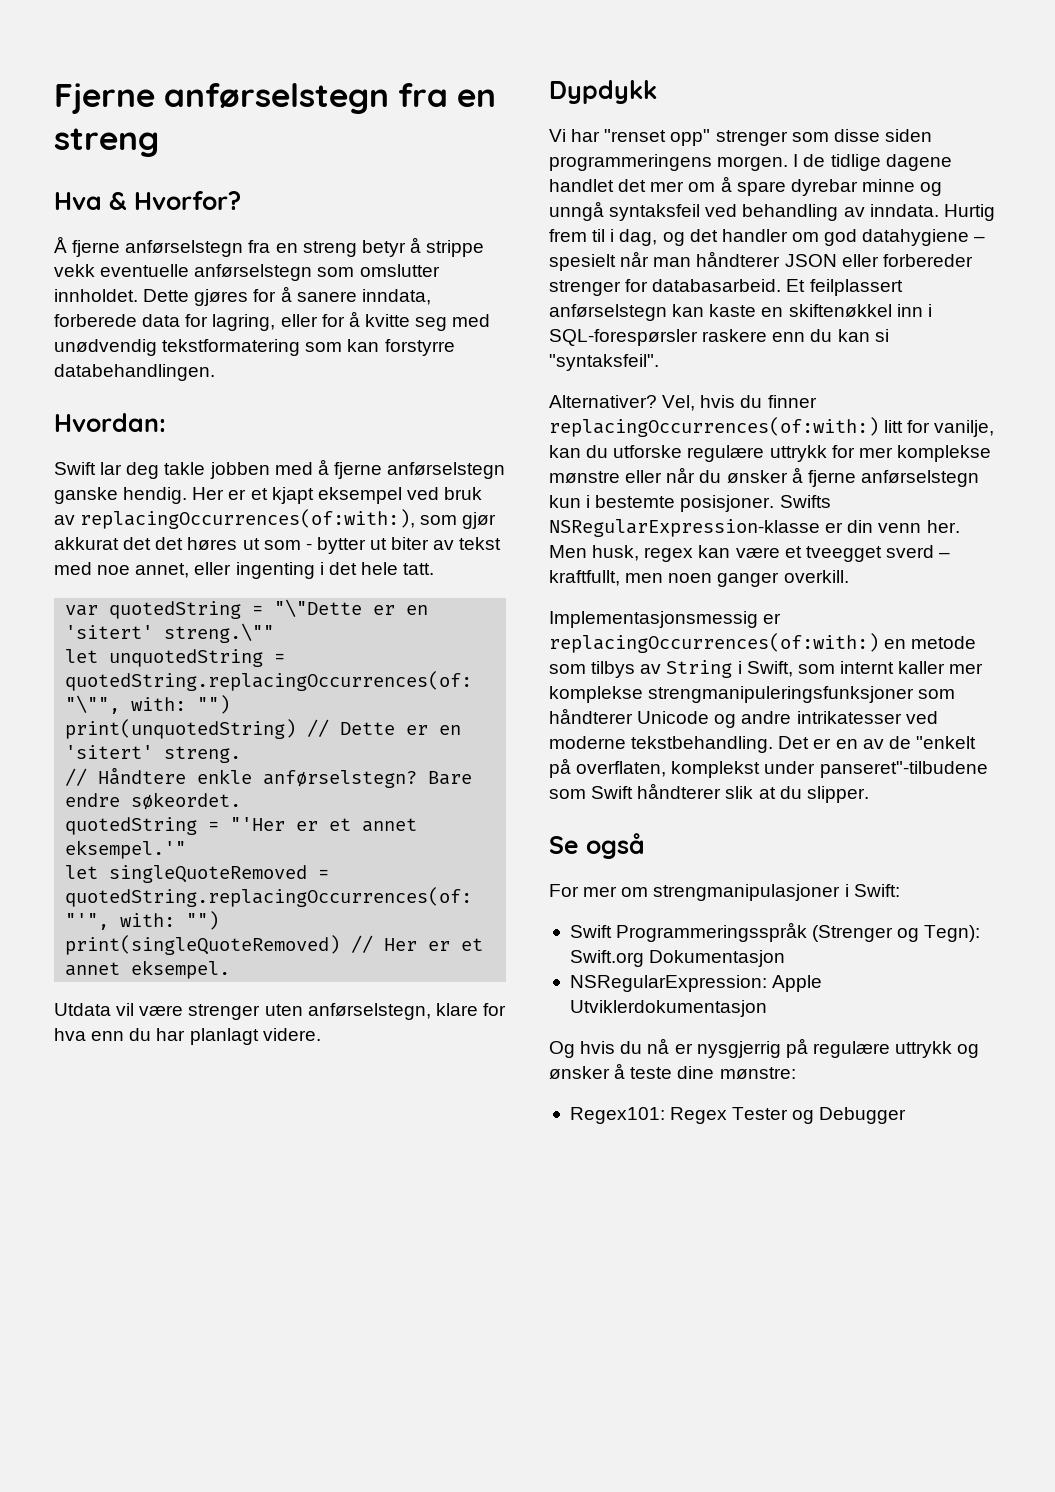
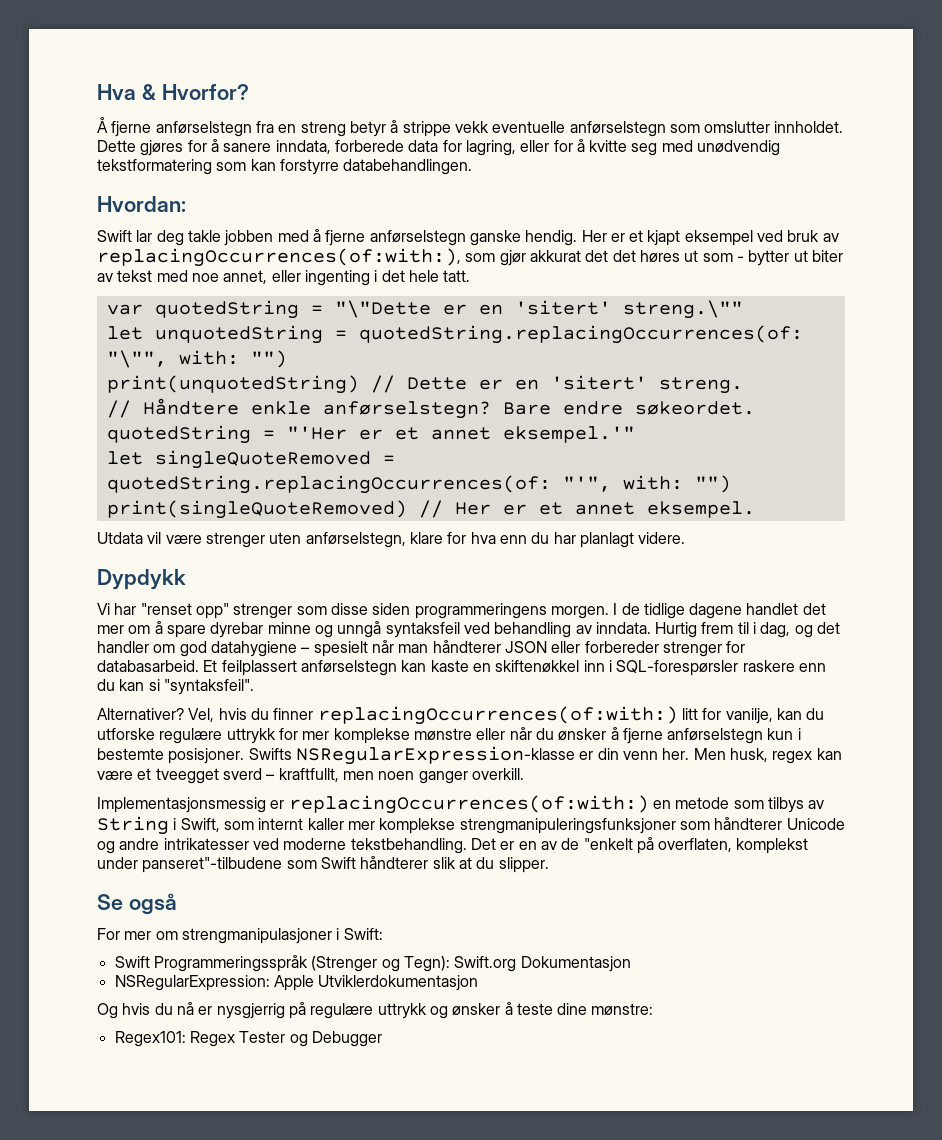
[54,83,497,114] [54,128,159,157] Fjerne anførselstegn fra en streng // -> (97, 92) none

